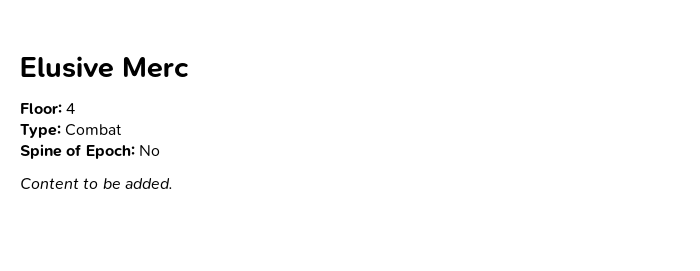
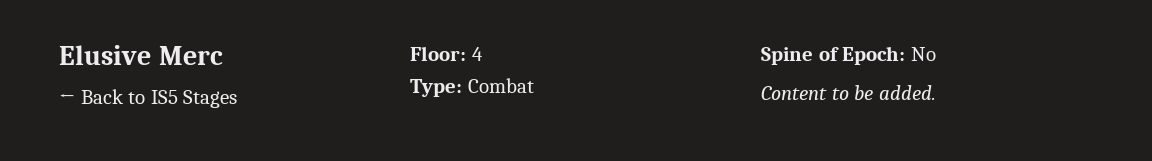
(189, 67) none -> [59,89,238,108] // ← Back to IS5 Stages

